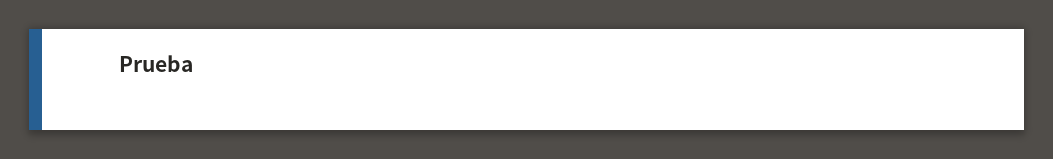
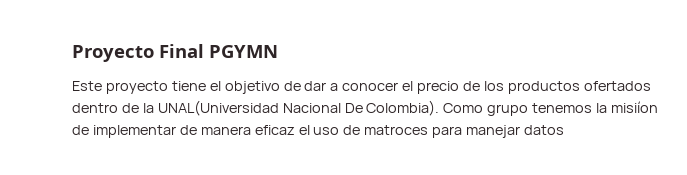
[119,55,193,72] Prueba -> [72,44,278,62] [72,81,651,94] [72,100,659,116] [72,125,565,138] Proyecto Final PGYMN // Este proyecto tiene el objetivo de dar a conocer el precio de los productos ofertados dentro de la UNAL(Universidad Nacional De Colombia). Como grupo tenemos la misiíon de implementar de manera eficaz el uso de matroces para manejar datos

